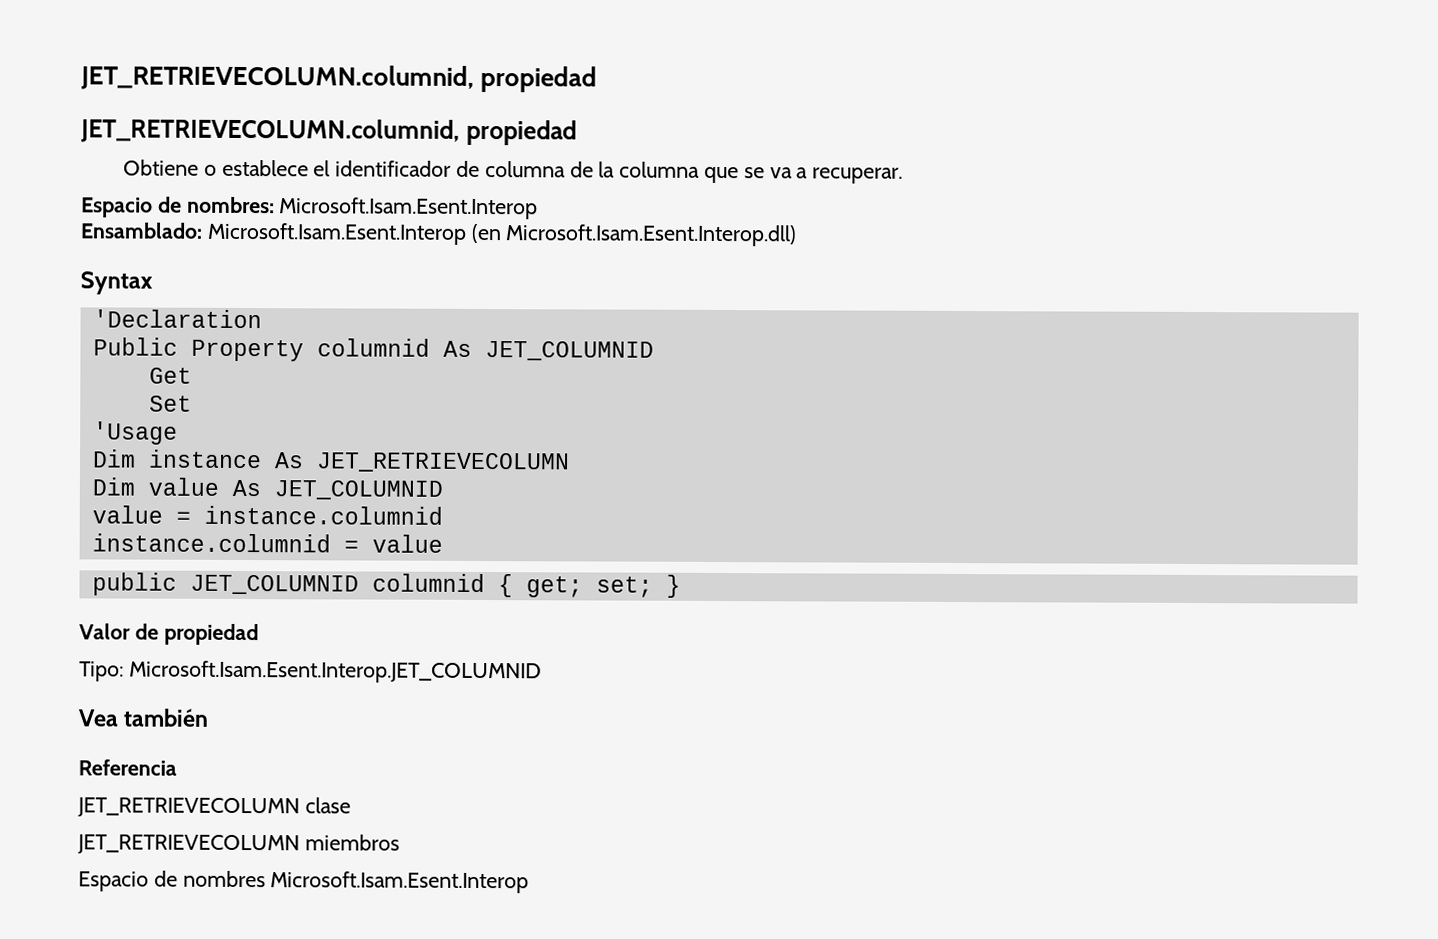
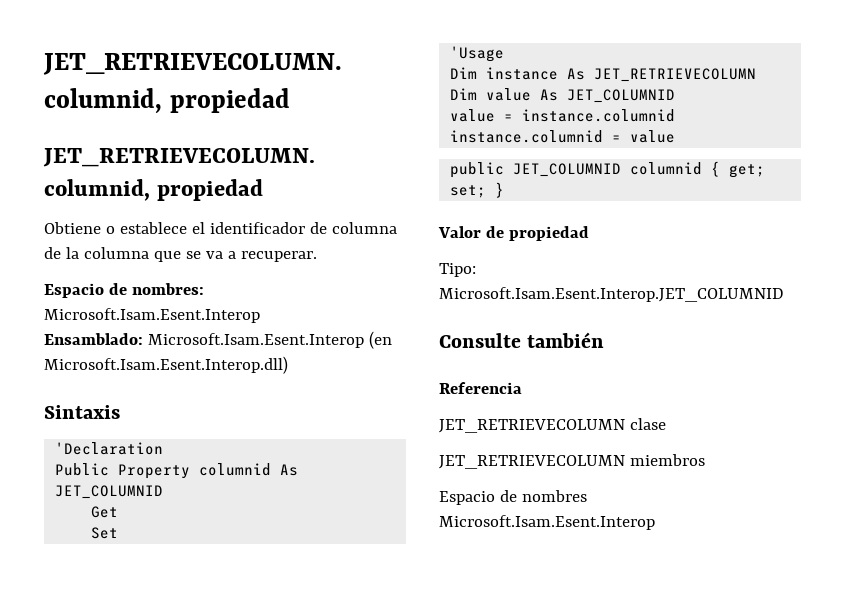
[80,271,153,295] Syntax -> [44,405,120,419] Sintaxis
[78,709,118,727] Vea -> [439,333,521,348] Consulte

